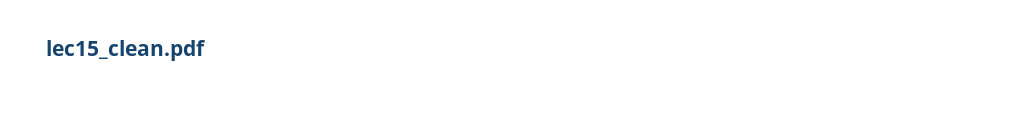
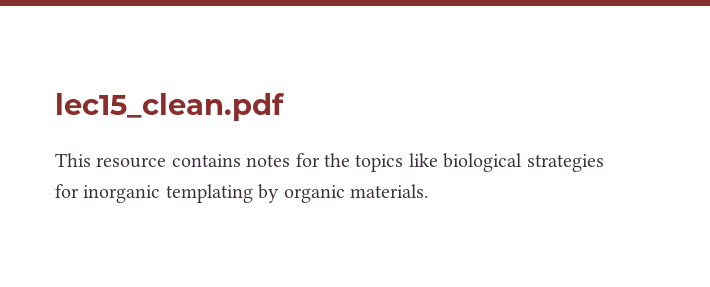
(206, 50) none -> [55,153,604,172] [55,184,428,203] // This resource contains notes for the topics like biological strategies for inorganic templating by organic materials.

